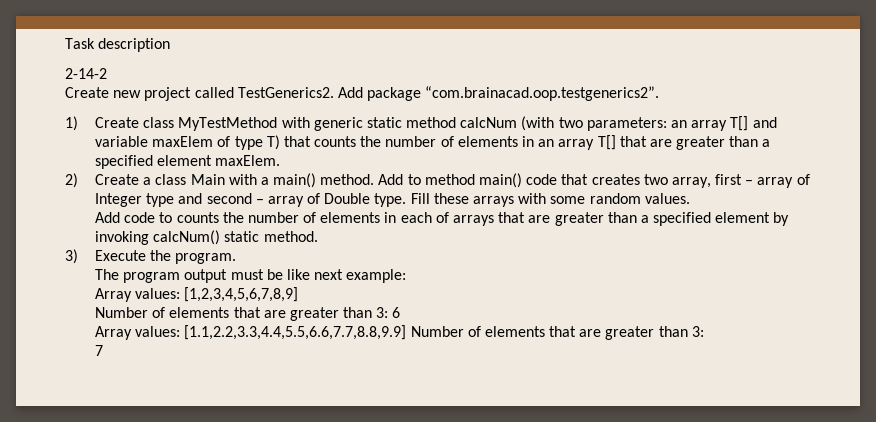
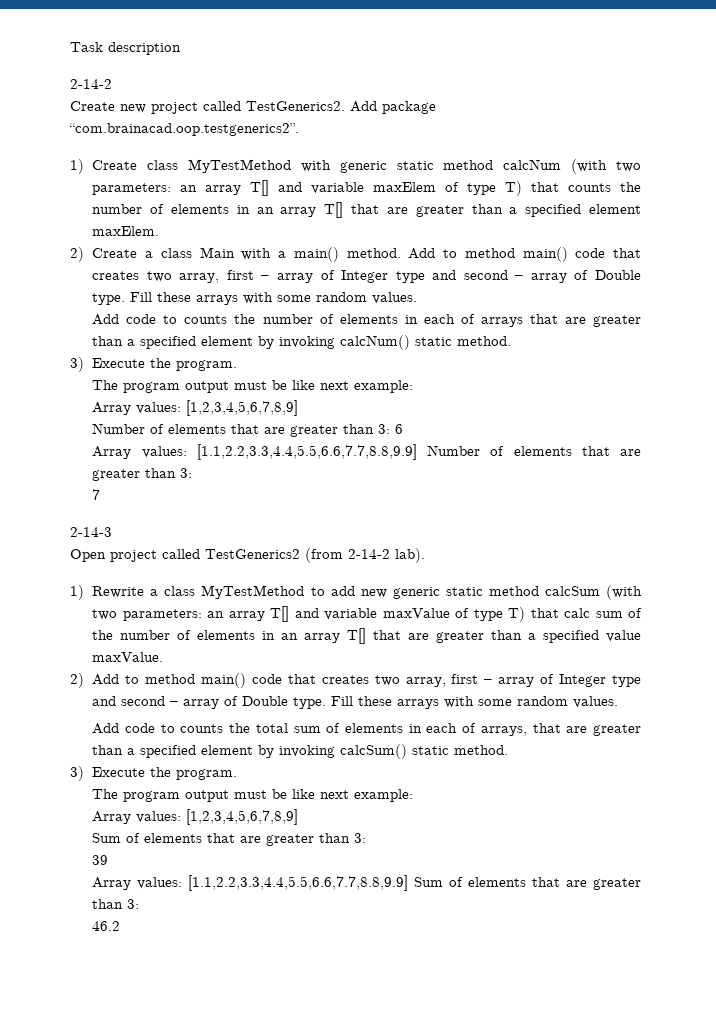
(103, 350) none -> [70,527,112,537] [70,548,425,563] [70,585,642,600] [92,606,642,622] [92,628,641,644] [92,652,164,662] [70,673,641,688] [92,696,619,709] [92,723,641,736] [92,744,509,759] [70,766,238,781] [92,789,414,802] [92,809,299,825] [92,833,367,846] [92,855,109,865] [92,875,641,891] [92,899,140,909] [92,921,121,931] // 2-14-3 // Open project called TestGenerics2 (from 2-14-2 lab). // 1) Rewrite a class MyTestMethod to add new generic static method calcSum (with two parameters: an array T[] and variable maxValue of type T) that calc sum of the number of elements in an array T[] that are greater than a specified value maxValue. // 2) Add to method main() code that creates two array, first – array of Integer type and second – array of Double type. Fill these arrays with some random values. // Add code to counts the total sum of elements in each of arrays, that are greater than a specified element by invoking calcSum() static method. // 3) Execute the program. // The program output must be like next example: // Array values: [1,2,3,4,5,6,7,8,9] // Sum of elements that are greater than 3: // 39 // Array values: [1.1,2.2,3.3,4.4,5.5,6.6,7.7,8.8,9.9] Sum of elements that are greater than 3: // 46.2

